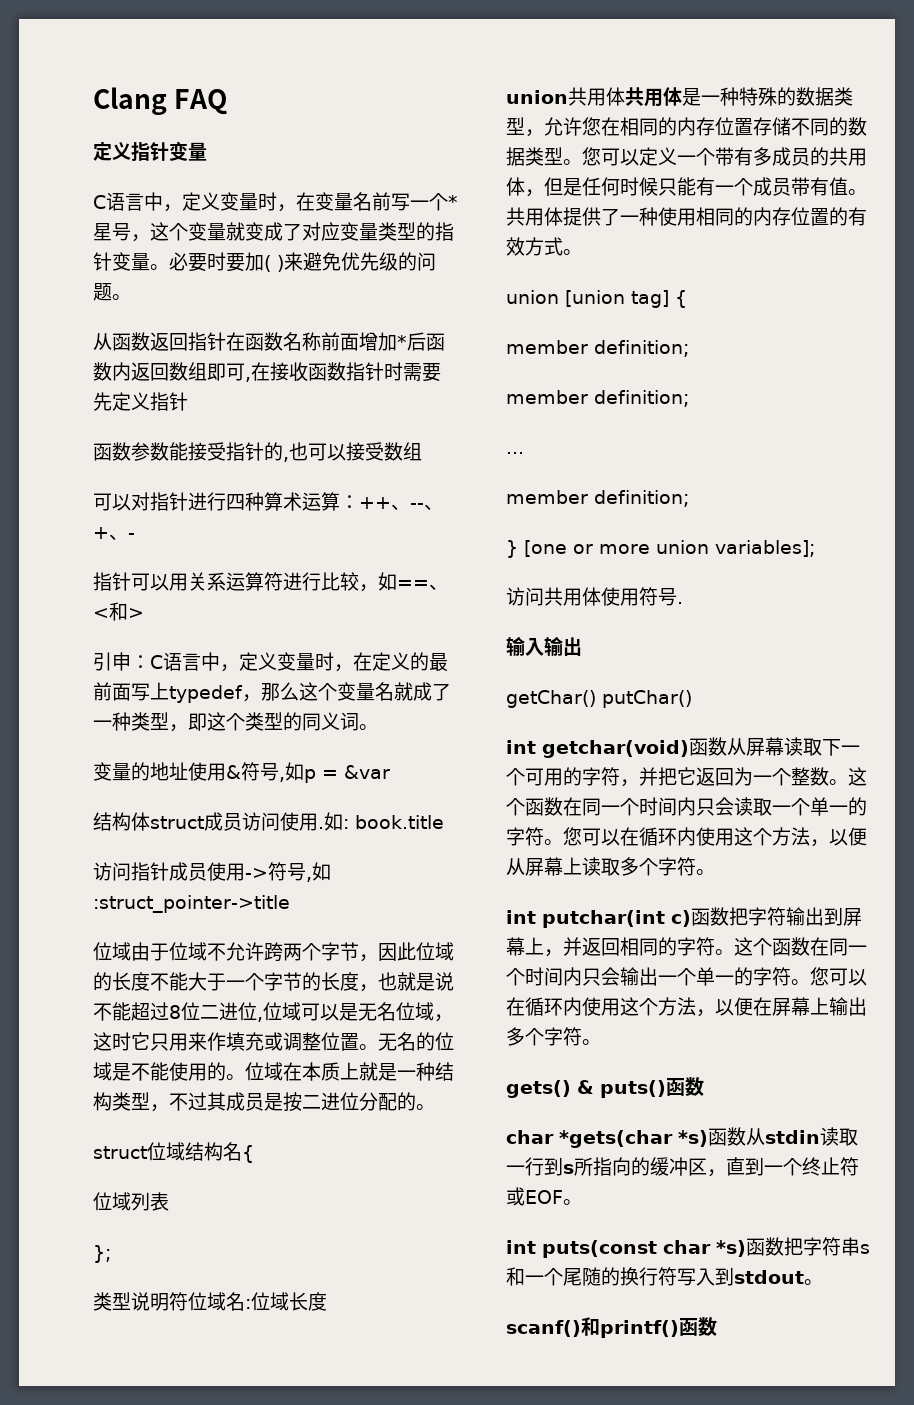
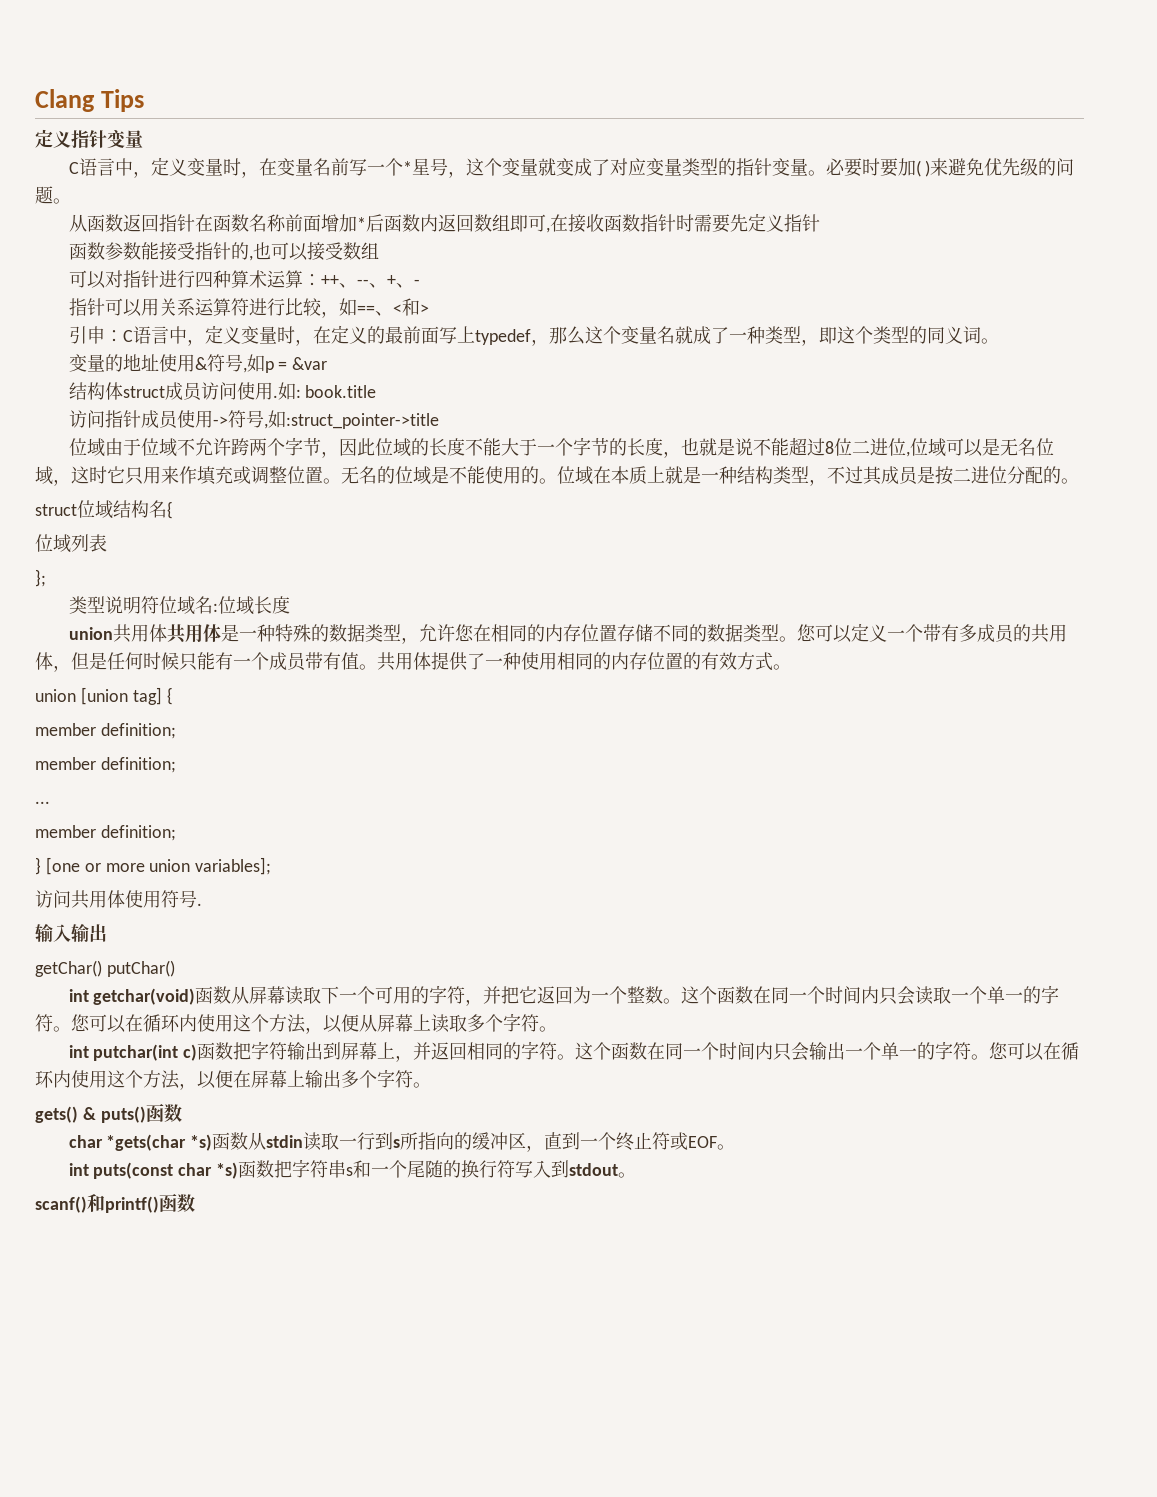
[174,89,228,115] FAQ -> [100,89,144,112] Tips

